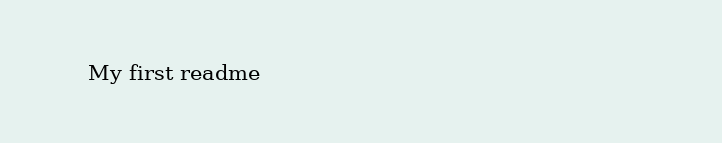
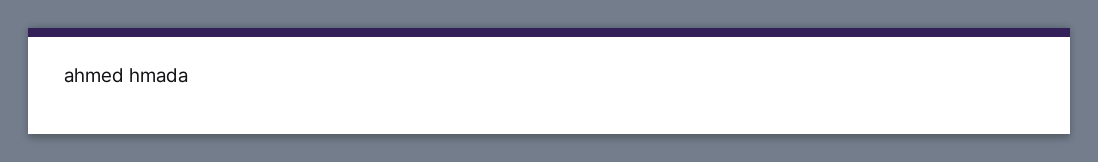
[88,64,260,84] My first readme -> [64,68,189,83] ahmed hmada

